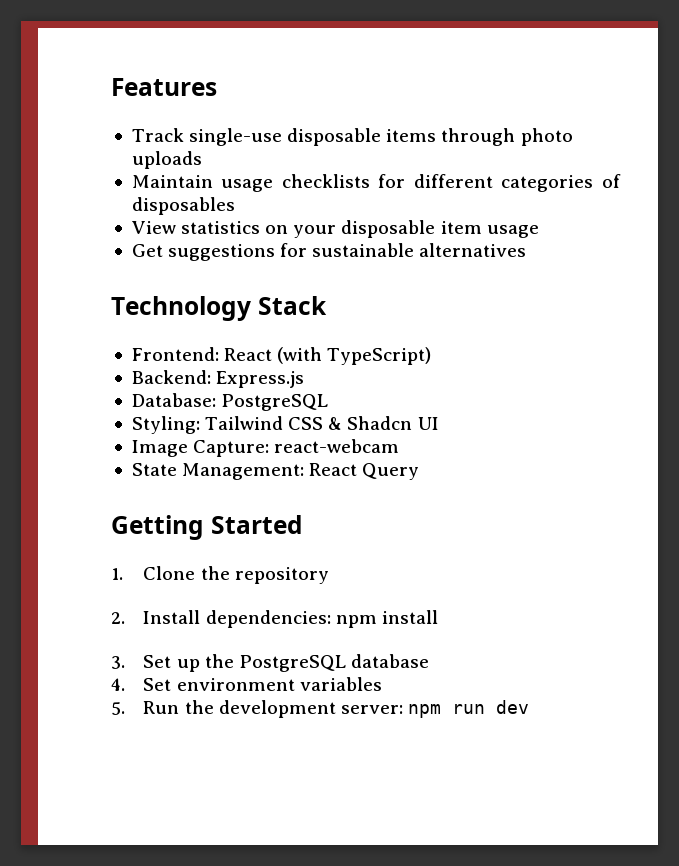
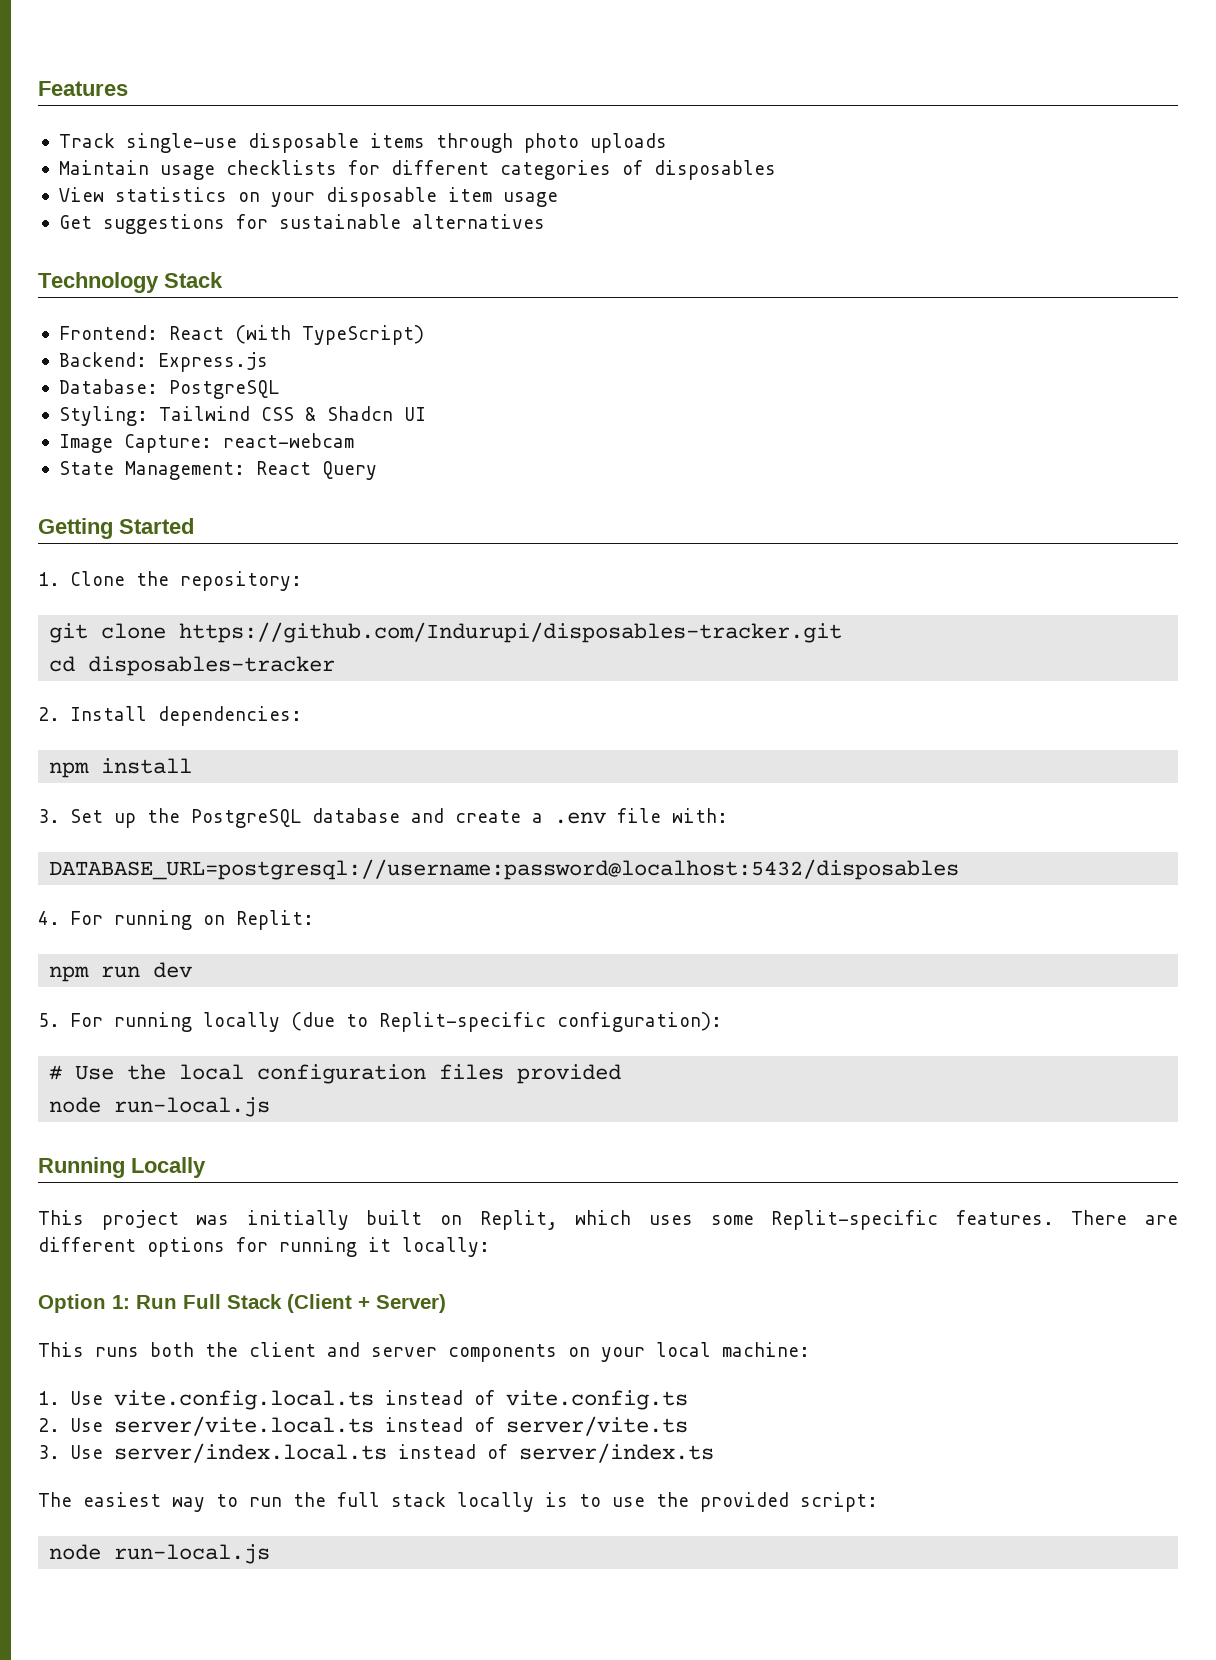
[234,567,329,584] repository -> [179,571,302,591] [49,622,843,643] [49,656,336,676] repository: // git clone https://github.com/Indurupi/disposables-tracker.git // cd disposables-tracker
(331, 619) none -> (302, 716) //
[111,677,382,691] [111,700,529,718] // 4. Set environment variables // 5. Run the development server: npm run dev -> [410,808,728,824] [49,859,960,880] [38,910,314,930] [49,962,193,982] [38,1012,722,1032] [49,1064,622,1084] [49,1097,271,1117] [38,1157,206,1178] [38,1210,1178,1230] [38,1237,490,1257] [38,1294,446,1313] [38,1342,810,1362] [38,1390,688,1410] [38,1416,688,1436] [38,1443,714,1463] [38,1492,878,1512] [49,1544,271,1564] and create a .env file with: // DATABASE_URL=postgresql://username:password@localhost:5432/disposables // 4. For running on Replit: // npm run dev // 5. For running locally (due to Replit-specific configuration): // # Use the local configuration files provided // node run-local.js // Running Locally // This project was initially built on Replit, which uses some Replit-specific features. There are different options for running it locally: // Option 1: Run Full Stack (Client + Server) // This runs both the client and server components on your local machine: // 1. Use vite.config.local.ts instead of vite.config.ts // 2. Use server/vite.local.ts instead of server/vite.ts // 3. Use server/index.local.ts instead of server/index.ts // The easiest way to run the full stack locally is to use the provided script: // node run-local.js

